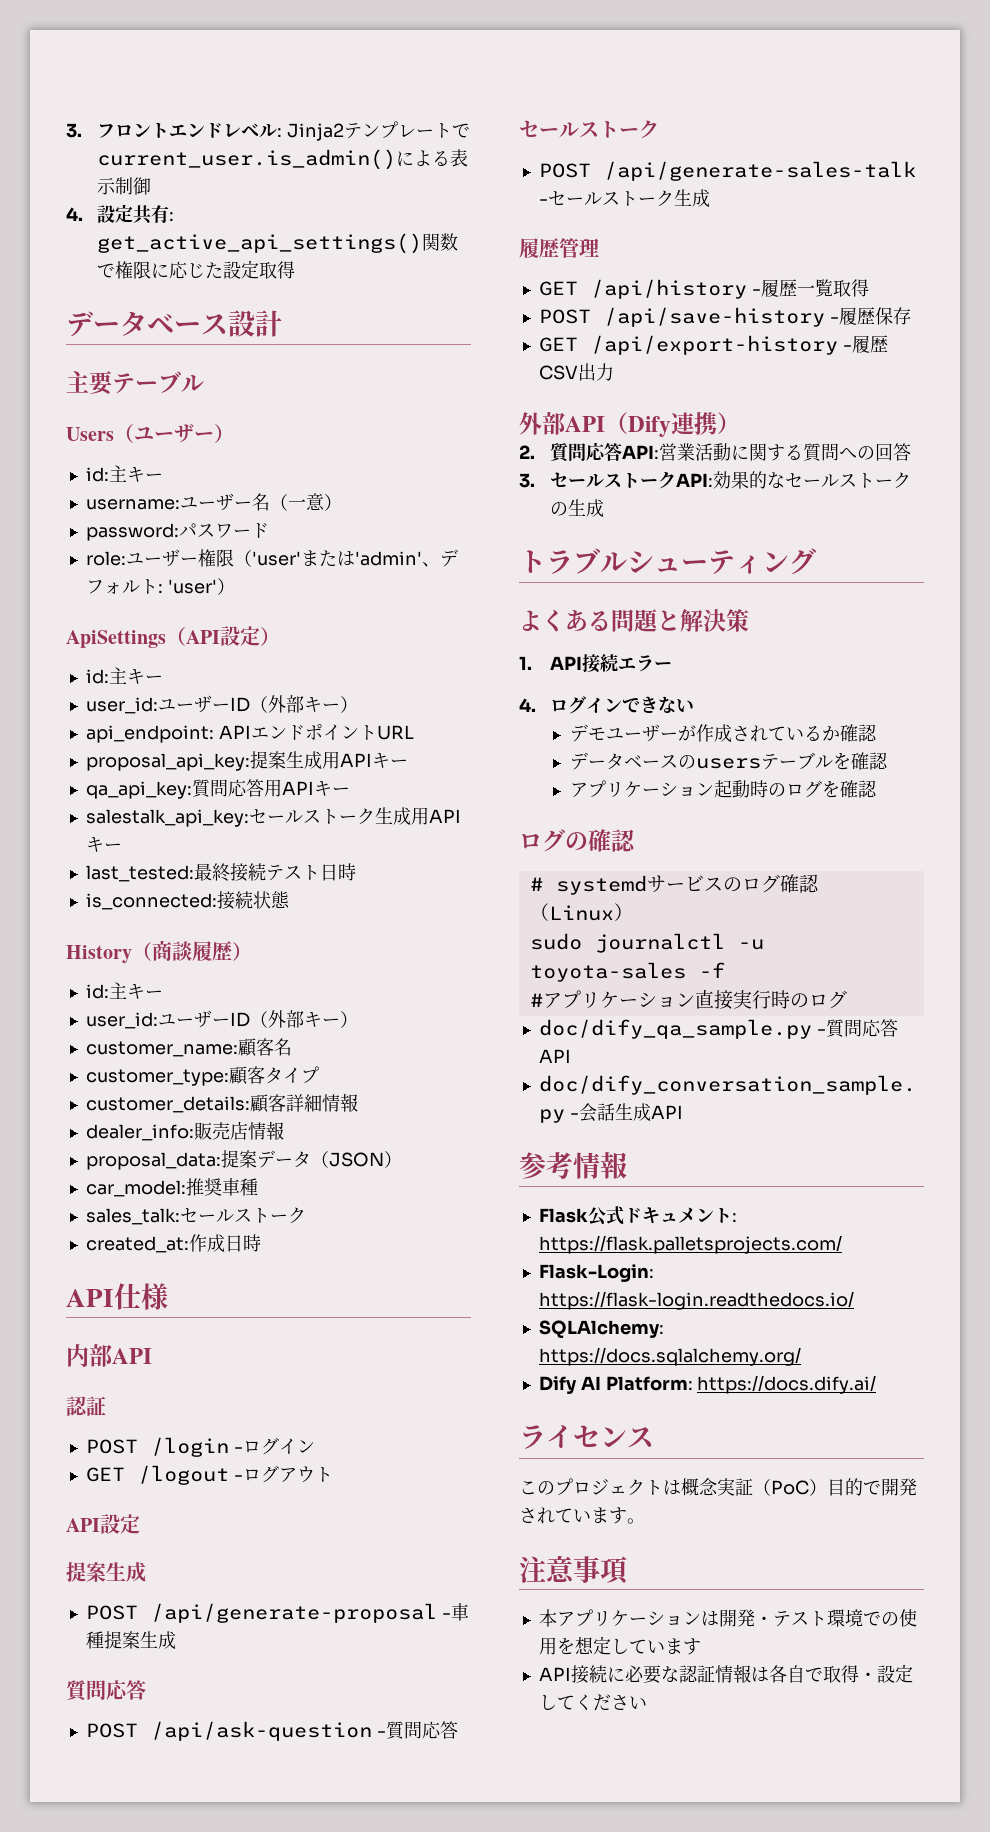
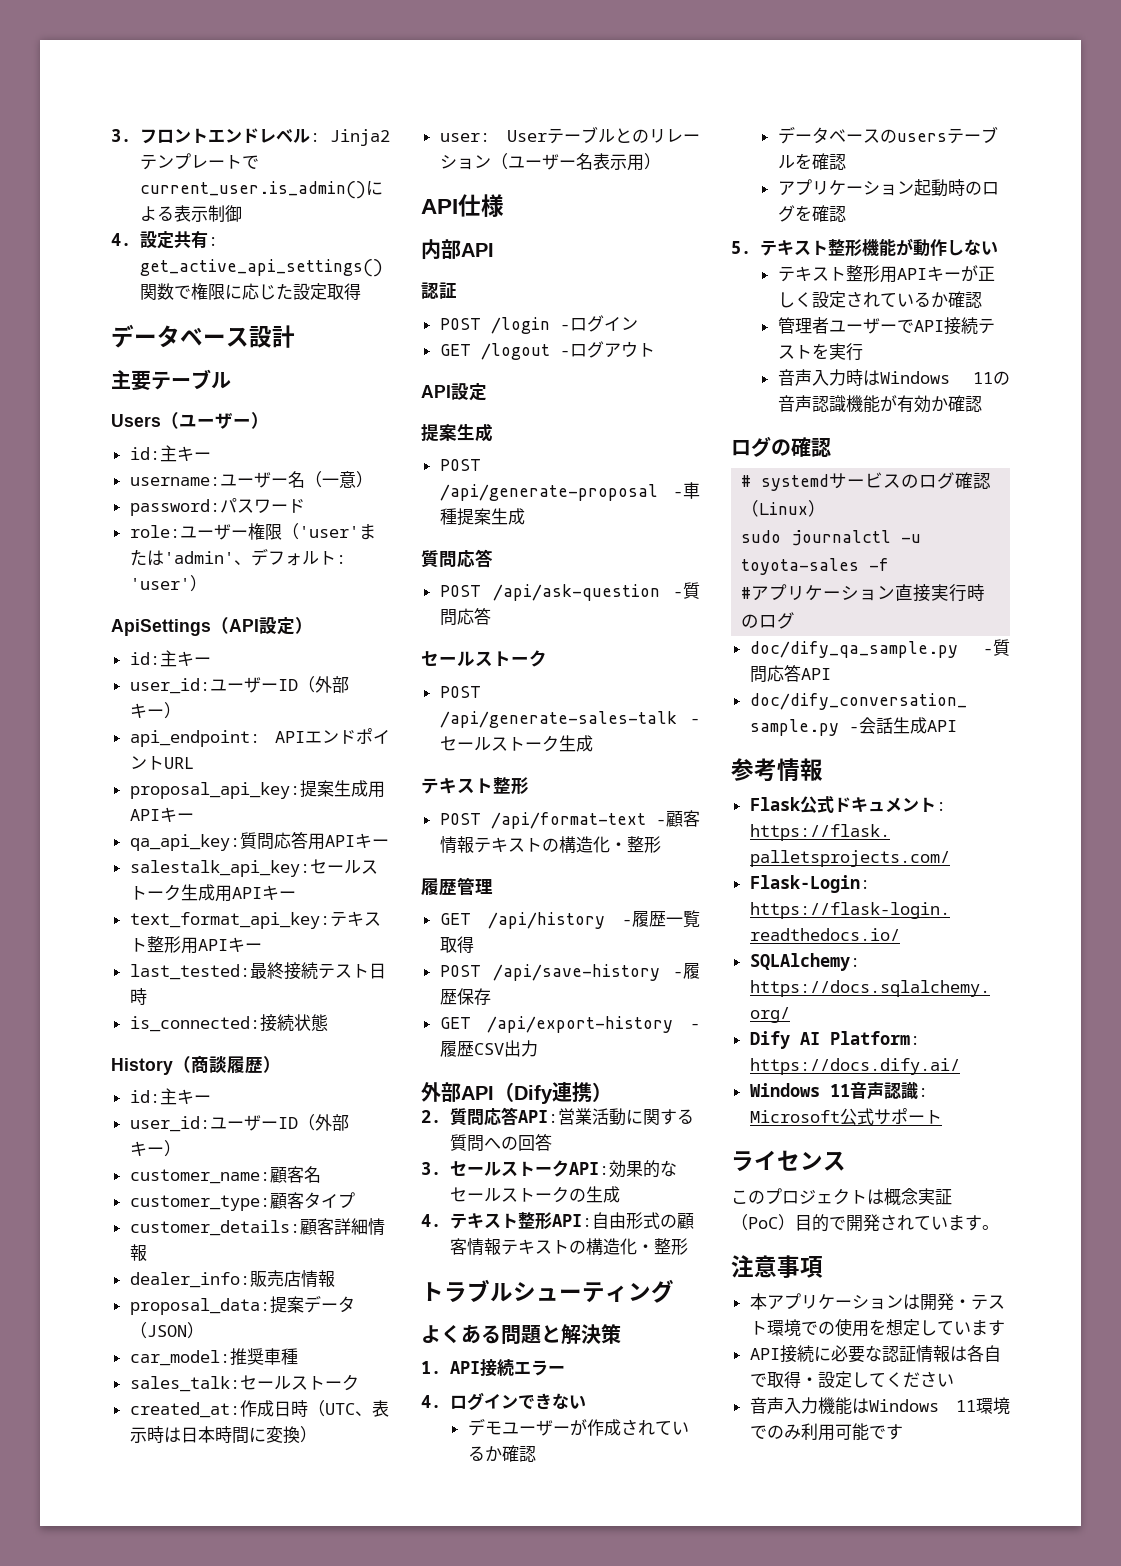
(122, 847) none -> [129,911,381,929] [129,936,262,954] // text_format_api_key:テキスト整形用APIキー
(261, 1243) none -> [307,1400,389,1417] [129,1426,317,1444] [439,126,700,144] [439,153,661,171] （UTC、表示時は日本時間に変換） // user: Userテーブルとのリレーション（ユーザー名表示用）
(710, 198) none -> [421,777,529,795] [439,810,700,829] [439,836,661,854] // テキスト整形 // POST /api/format-text -顧客情報テキストの構造化・整形
(604, 508) none -> [421,1212,694,1230] [449,1238,688,1256] // 4.テキスト整形API:自由形式の顧客情報テキストの構造化・整形
(877, 789) none -> [731,238,998,257] [777,265,995,283] [777,291,982,308] [777,317,995,335] [777,343,863,361] [777,369,1010,386] [777,395,982,413] // 5.テキスト整形機能が動作しない // テキスト整形用APIキーが正しく設定されているか確認 // 管理者ユーザーでAPI接続テストを実行 // 音声入力時はWindows 11の音声認識機能が有効か確認
(877, 1384) none -> [749,1081,928,1100] [749,1108,942,1125] // Windows 11音声認識: Microsoft公式サポート
(647, 1703) none -> [749,1397,1010,1415] [749,1423,903,1441] // 音声入力機能はWindows 11環境でのみ利用可能です

